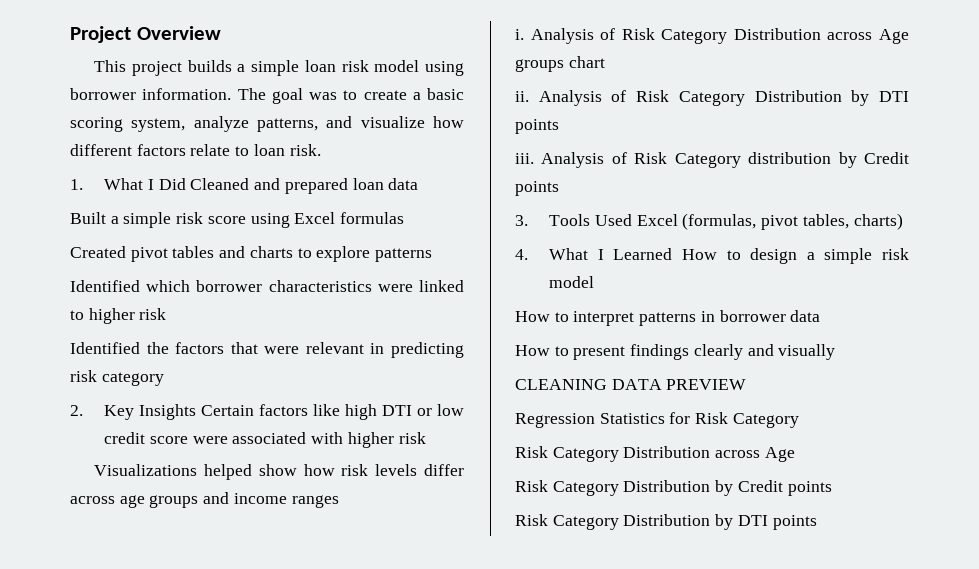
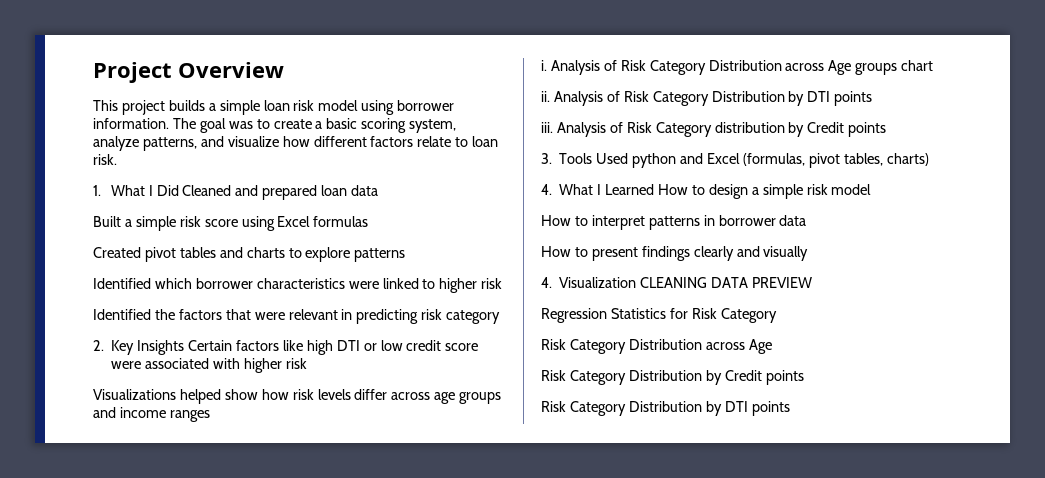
(633, 220) none -> [632,153,703,168] python and
(836, 352) none -> [541,277,637,288] 4. Visualization

